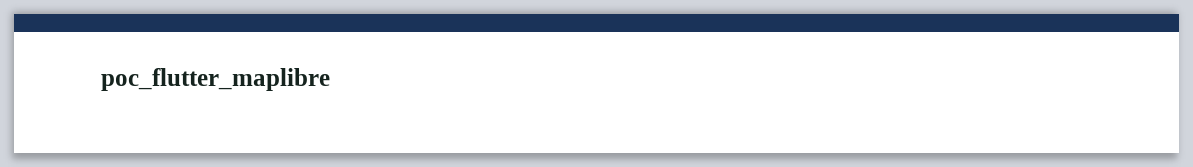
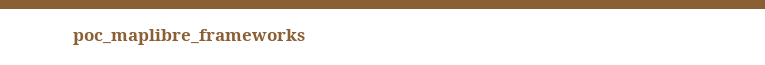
[101,68,330,91] poc_flutter_maplibre -> [73,29,305,45] poc_maplibre_frameworks

